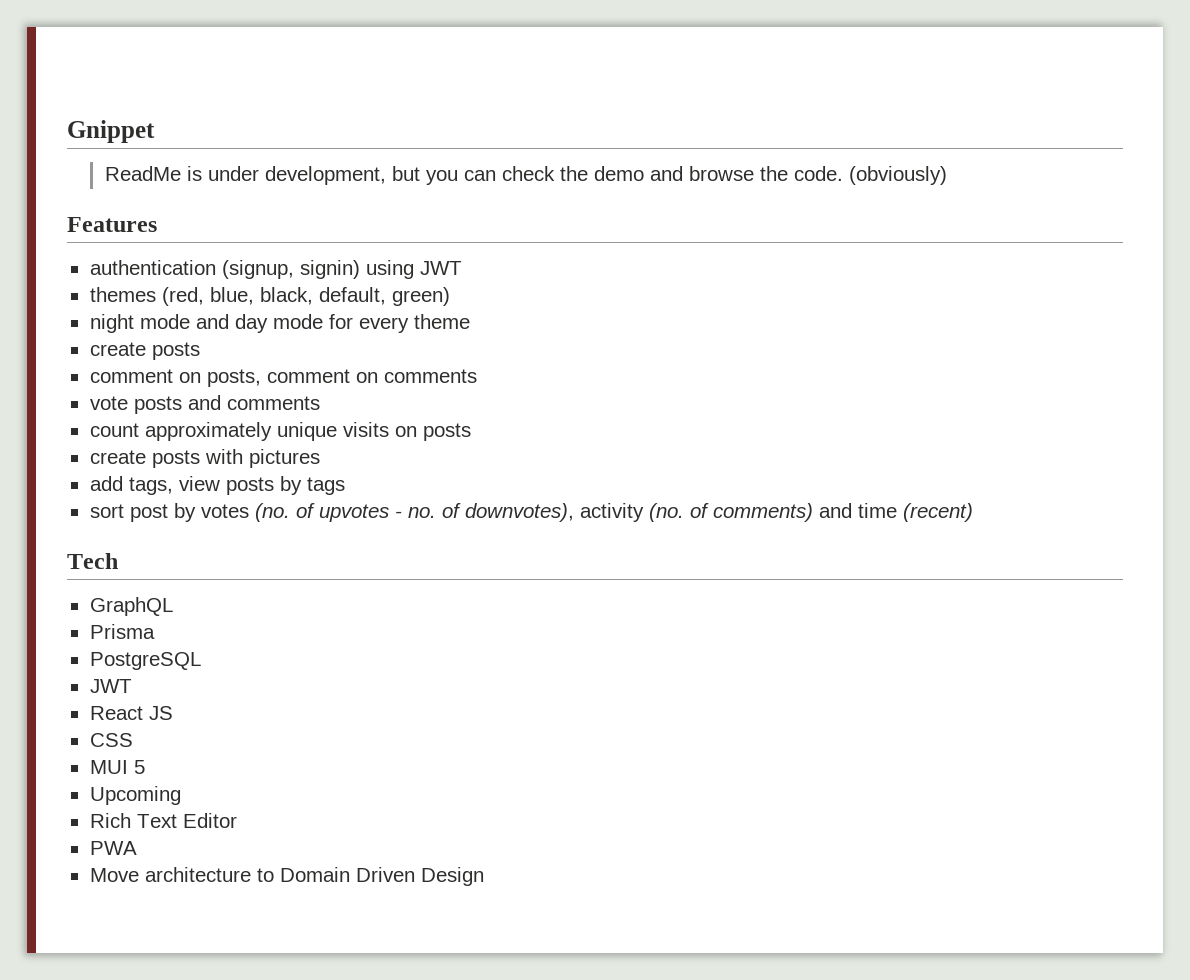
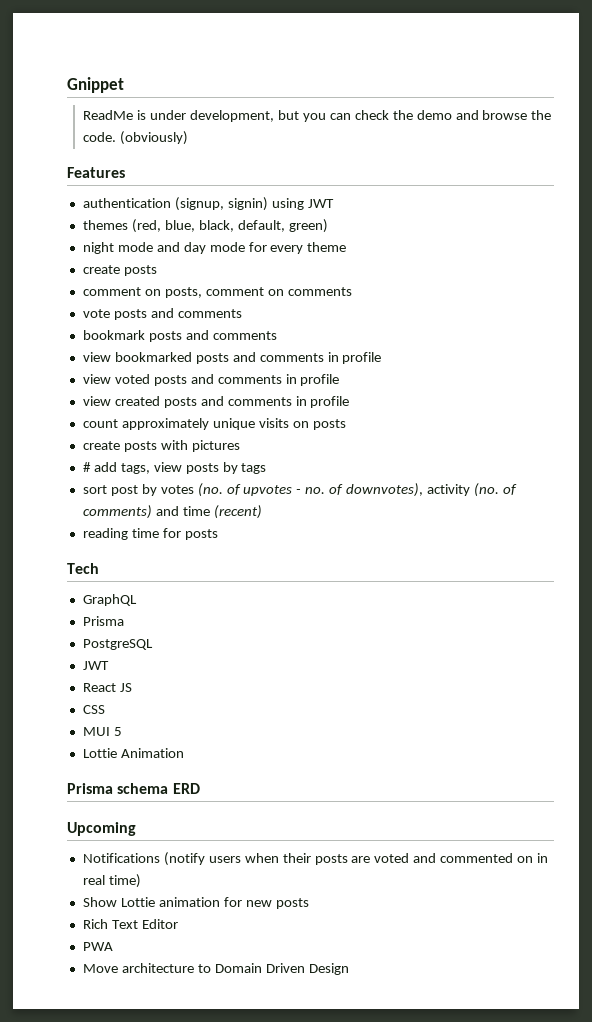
(320, 403) none -> [82,330,277,342] [82,352,382,364] [82,374,340,386] [82,396,350,408] // bookmark posts and comments // view bookmarked posts and comments in profile // view voted posts and comments in profile // view created posts and comments in profile
(320, 458) none -> [82,462,91,472] #
(973, 512) none -> [82,528,218,540] // reading time for posts
[89,786,181,805] Upcoming -> [82,748,184,758] [67,783,200,794] [67,822,136,836] [82,852,549,866] [82,874,141,888] [82,897,309,909] Lottie Animation // Prisma schema ERD // Upcoming // Notifications (notify users when their posts are voted and commented on in real time) // Show Lottie animation for new posts

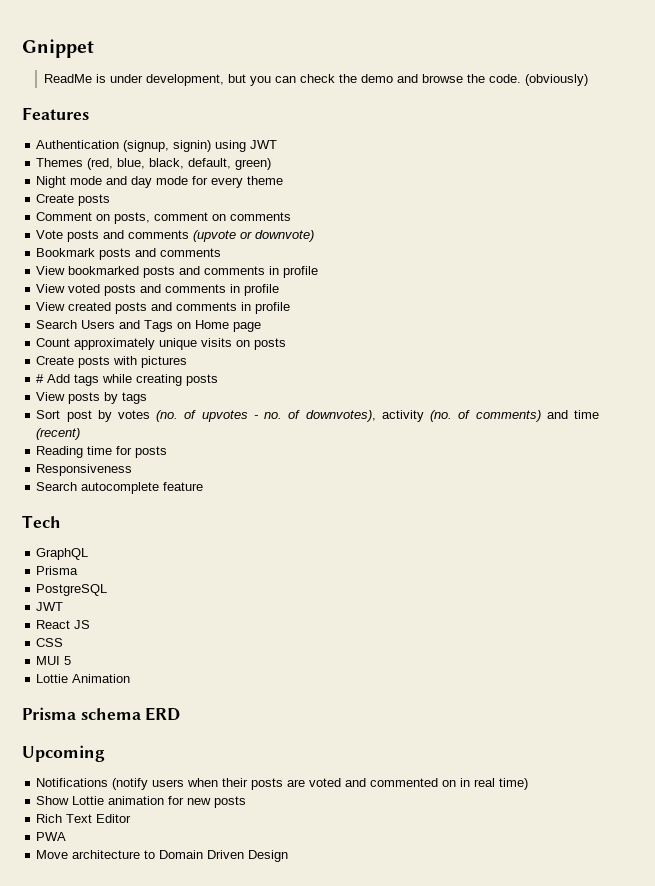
[82,198,171,208] authentication -> [36,140,120,149] Authentication
[82,220,128,230] themes -> [36,158,84,167] Themes
[82,242,114,254] night -> [36,176,67,188] Night
[82,265,157,276] [82,287,141,296] create posts // comment -> [36,194,111,206] [36,212,93,221] Create posts // Comment
[82,308,242,320] [82,330,277,342] [82,352,111,362] vote posts and comments // bookmark posts and comments // view -> [36,230,315,242] [36,248,222,260] [36,266,66,275] Vote posts and comments (upvote or downvote) // Bookmark posts and comments // View
[82,374,111,384] view -> [36,284,66,293] View
[82,396,111,406] view -> [36,302,66,311] View
[82,419,118,428] count -> [36,320,262,332] [36,338,71,347] Search Users and Tags on Home page // Count
[82,441,120,450] create -> [36,356,75,365] Create
[93,462,182,474] add tags, view -> [47,374,219,386] [36,392,66,401] Add tags while creating posts // View
[82,485,107,494] sort -> [36,410,61,419] Sort
[82,528,128,540] reading -> [36,446,84,458] Reading
(218, 534) none -> [36,464,133,476] [36,482,204,494] // Responsiveness // Search autocomplete feature

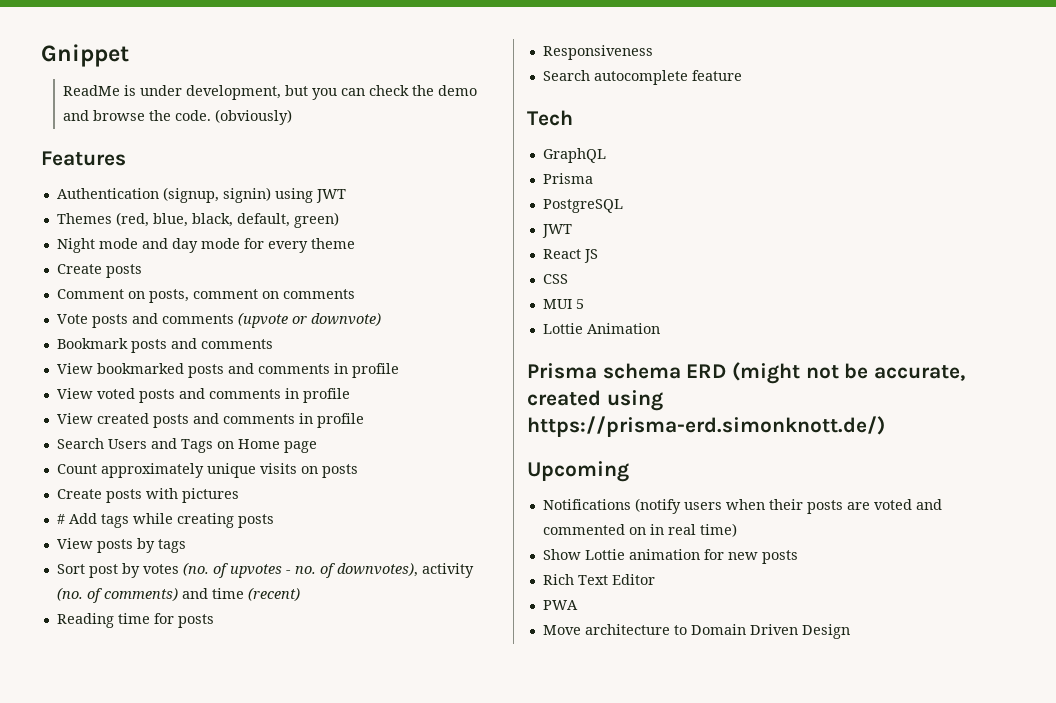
(181, 714) none -> [732,362,966,384] [527,390,663,411] [527,416,885,437] (might not be accurate, created using https://prisma-erd.simonknott.de/)

